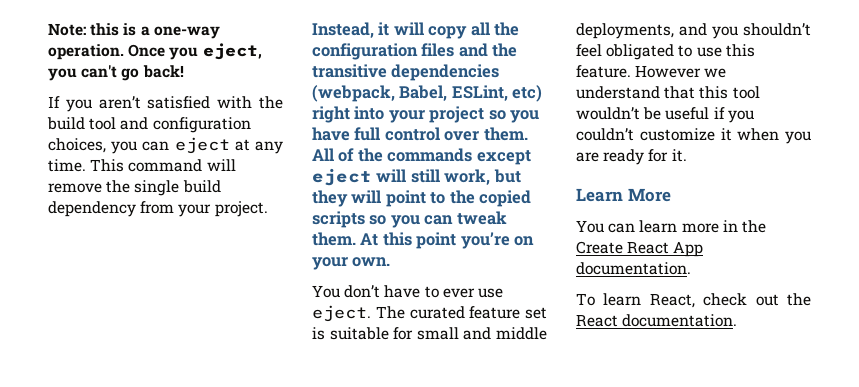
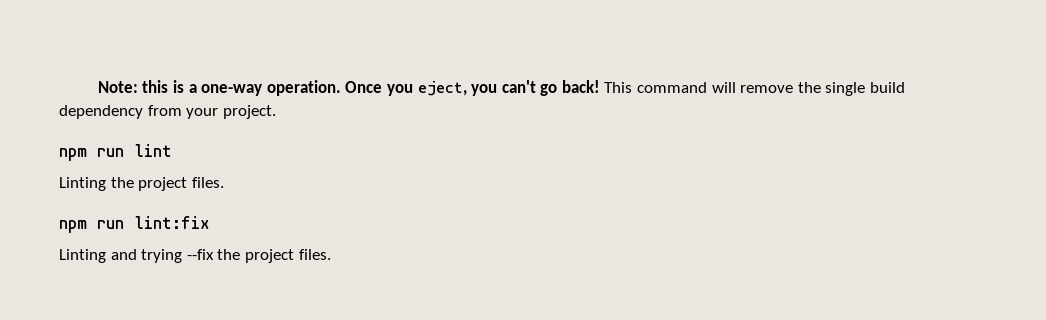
[48,96,283,112] [47,117,251,133] [48,137,283,154] [48,159,86,172] // If you aren’t satisfied with the build tool and configuration choices, you can eject at any time. -> (600, 86) none
[312,22,520,39] [312,43,518,60] [312,64,500,81] [312,85,543,102] [312,106,540,123] [312,127,528,141] [312,148,531,165] [312,168,521,186] [312,190,532,207] [312,211,507,228] [312,232,535,249] [312,257,391,270] [312,285,503,298] [312,305,547,322] [312,327,547,340] [576,23,811,39] [576,44,755,60] [576,65,727,78] [576,86,760,99] [576,107,754,123] [576,128,811,144] [576,149,687,165] [576,188,671,202] [576,220,766,233] [576,241,704,257] [576,262,691,275] [576,293,811,308] [576,314,738,327] Instead, it will copy all the configuration files and the transitive dependencies (webpack, Babel, ESLint, etc) right into your project so you have full control over them. All of the commands except eject will still work, but they will point to the copied scripts so you can tweak them. At this point you’re on your own. // You don’t have to ever use eject. The curated feature set is suitable for small and middle deployments, and you shouldn’t feel obligated to use this feature. However we understand that this tool wouldn’t be useful if you couldn’t customize it when you are ready for it. // Learn More // You can learn more in the Create React App documentation. // To learn React, check out the React documentation. -> [59,144,172,161] [59,177,224,191] [59,216,210,233] [59,249,331,263] npm run lint // Linting the project files. // npm run lint:fix // Linting and trying --fix the project files.

